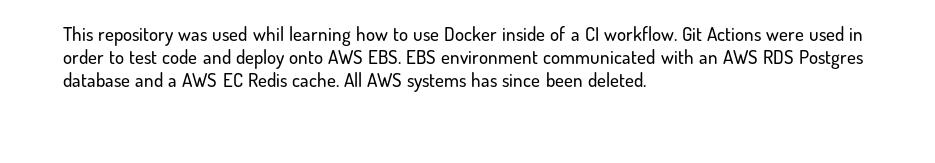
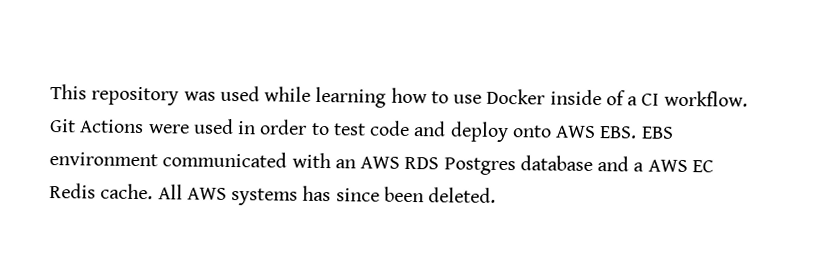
[252,26,284,41] whil -> [264,86,312,102] while

